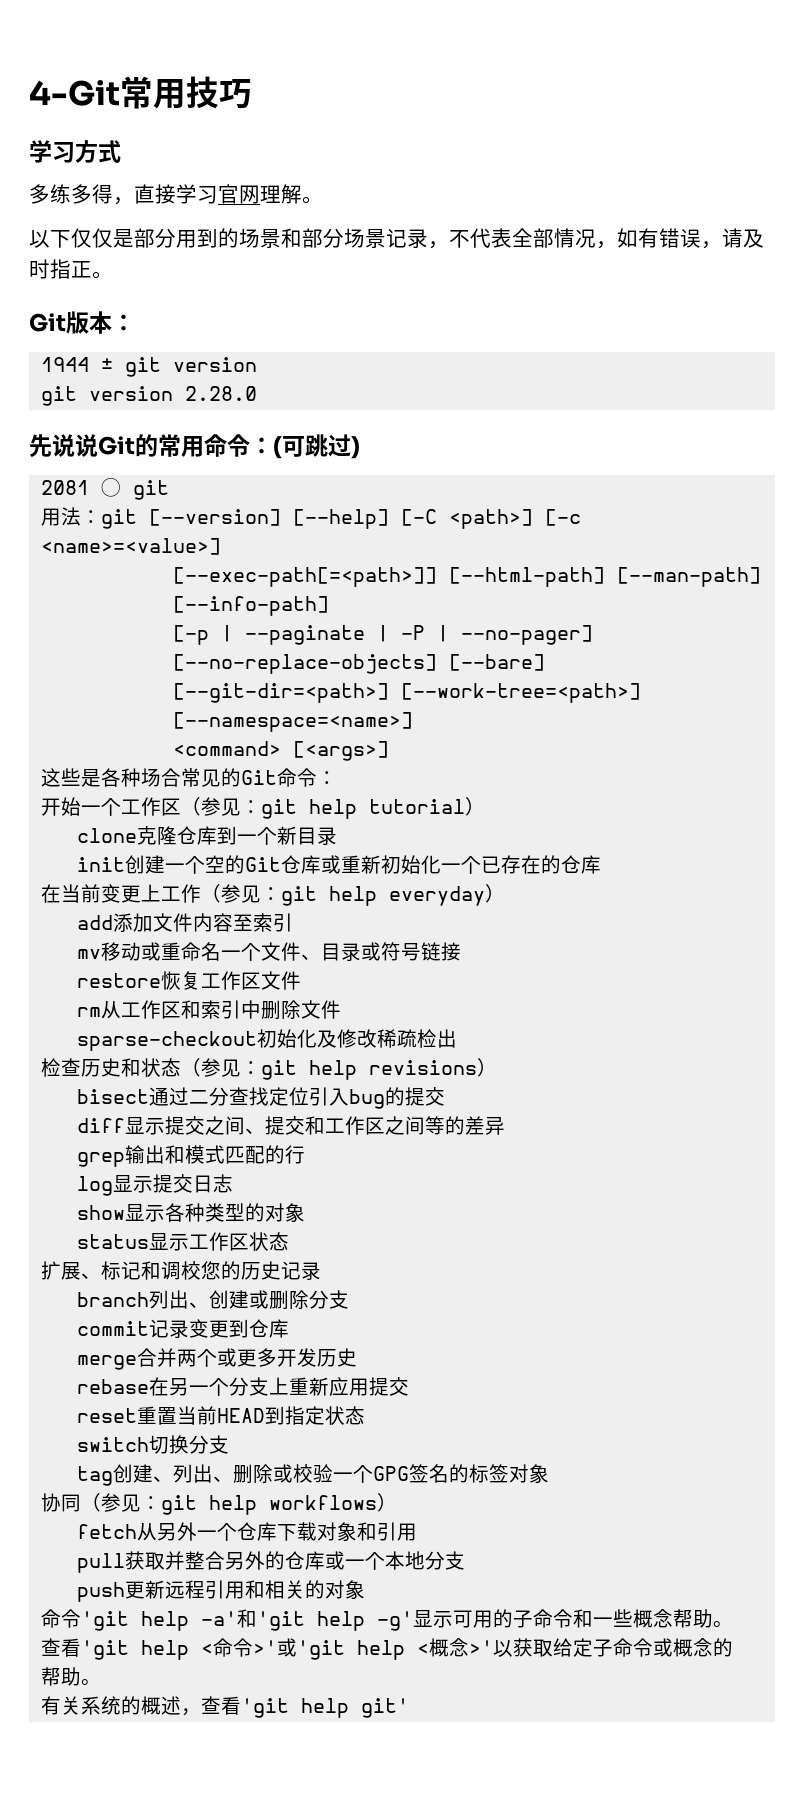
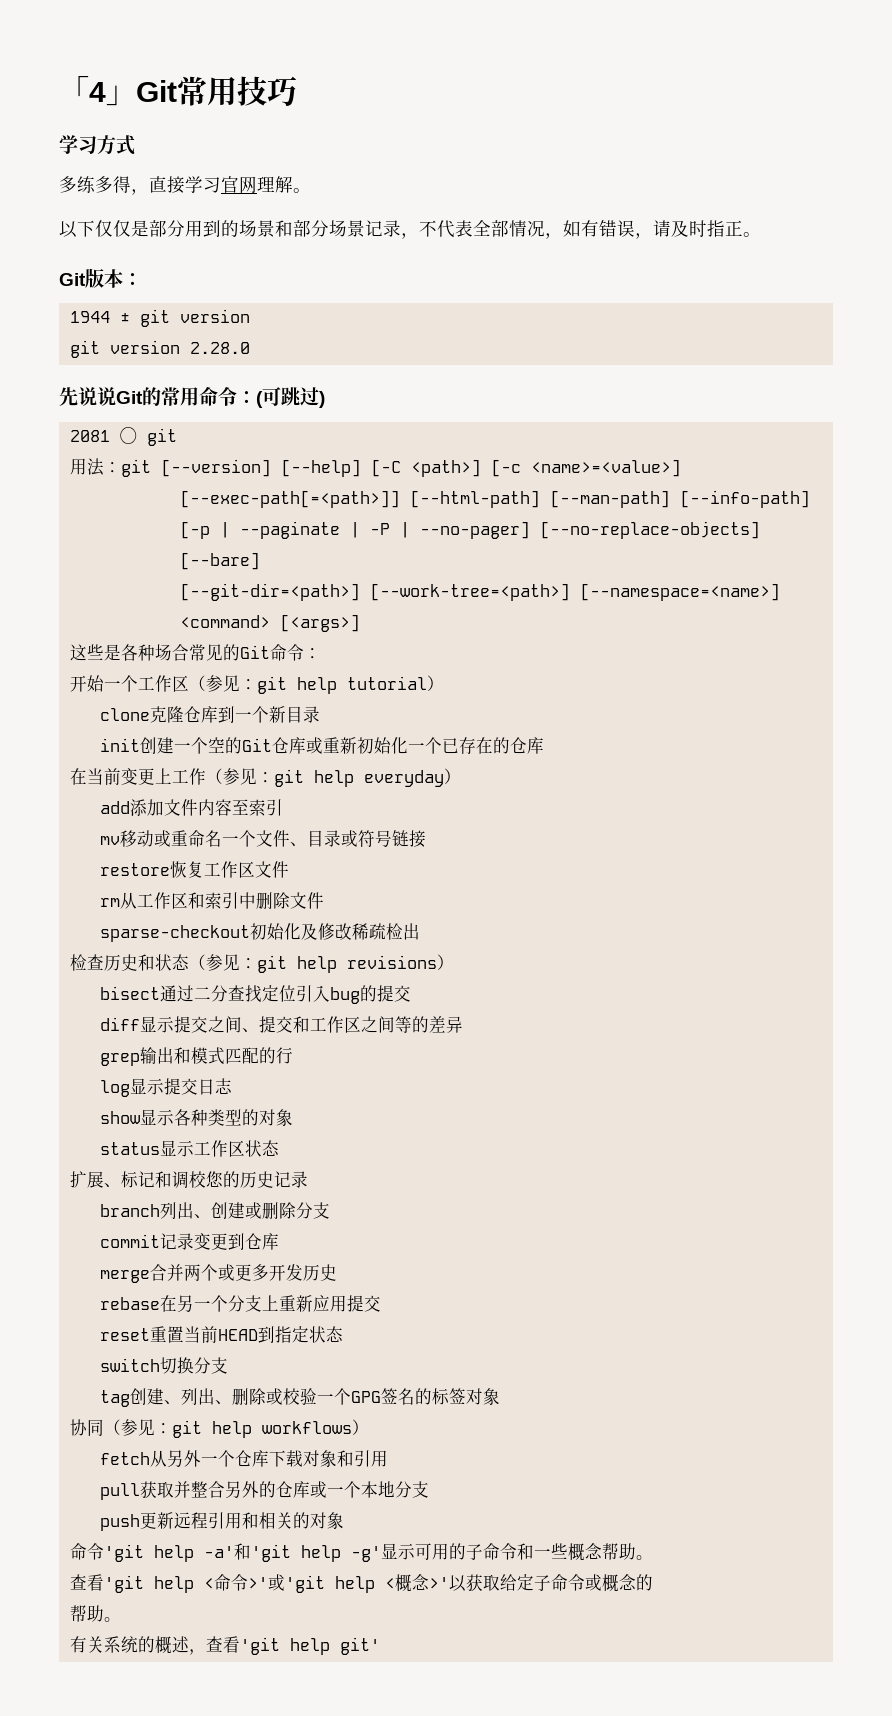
[29,80,120,106] 4-Git -> [59,76,177,106] 「4」Git

